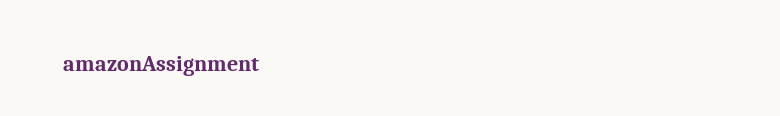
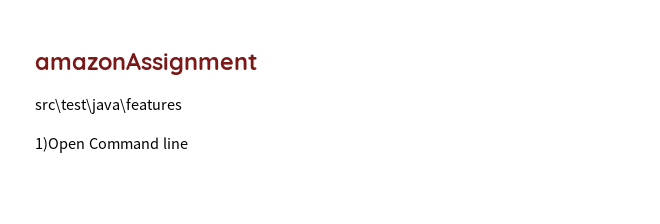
(259, 66) none -> [35,98,182,114] [35,137,188,153] // src\test\java\features // 1)Open Command line

